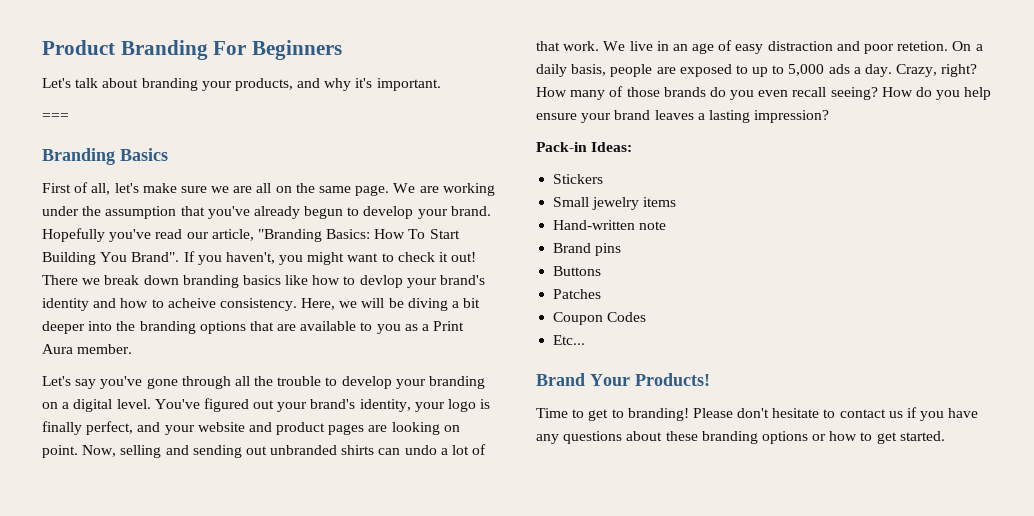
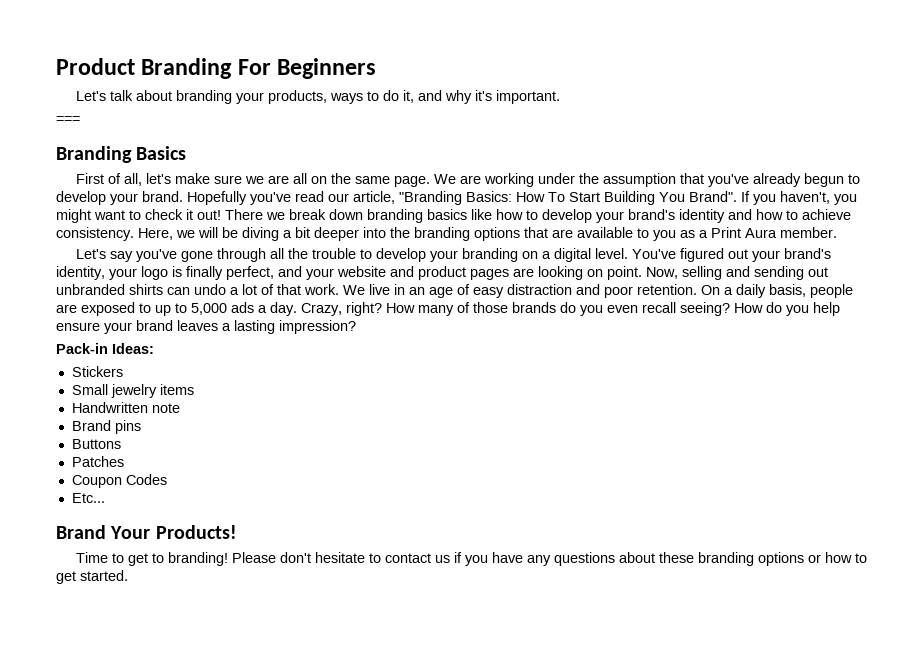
(293, 84) none -> [330,90,415,104] ways to do it,
[359,275,403,288] devlop -> [542,209,592,223] develop
[167,298,216,308] acheive -> [802,209,851,220] achieve
[897,41,949,51] retetion. -> [637,284,697,295] retention.
[553,220,636,230] Hand-written -> [71,402,148,413] Handwritten

